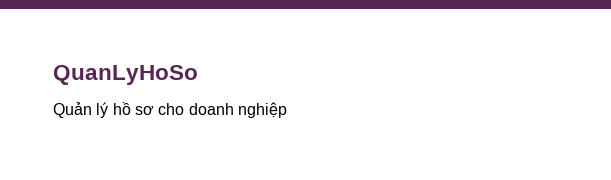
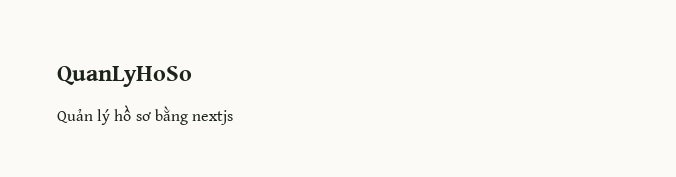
[158,102,287,118] cho doanh nghiệp -> [154,106,233,125] bằng nextjs

